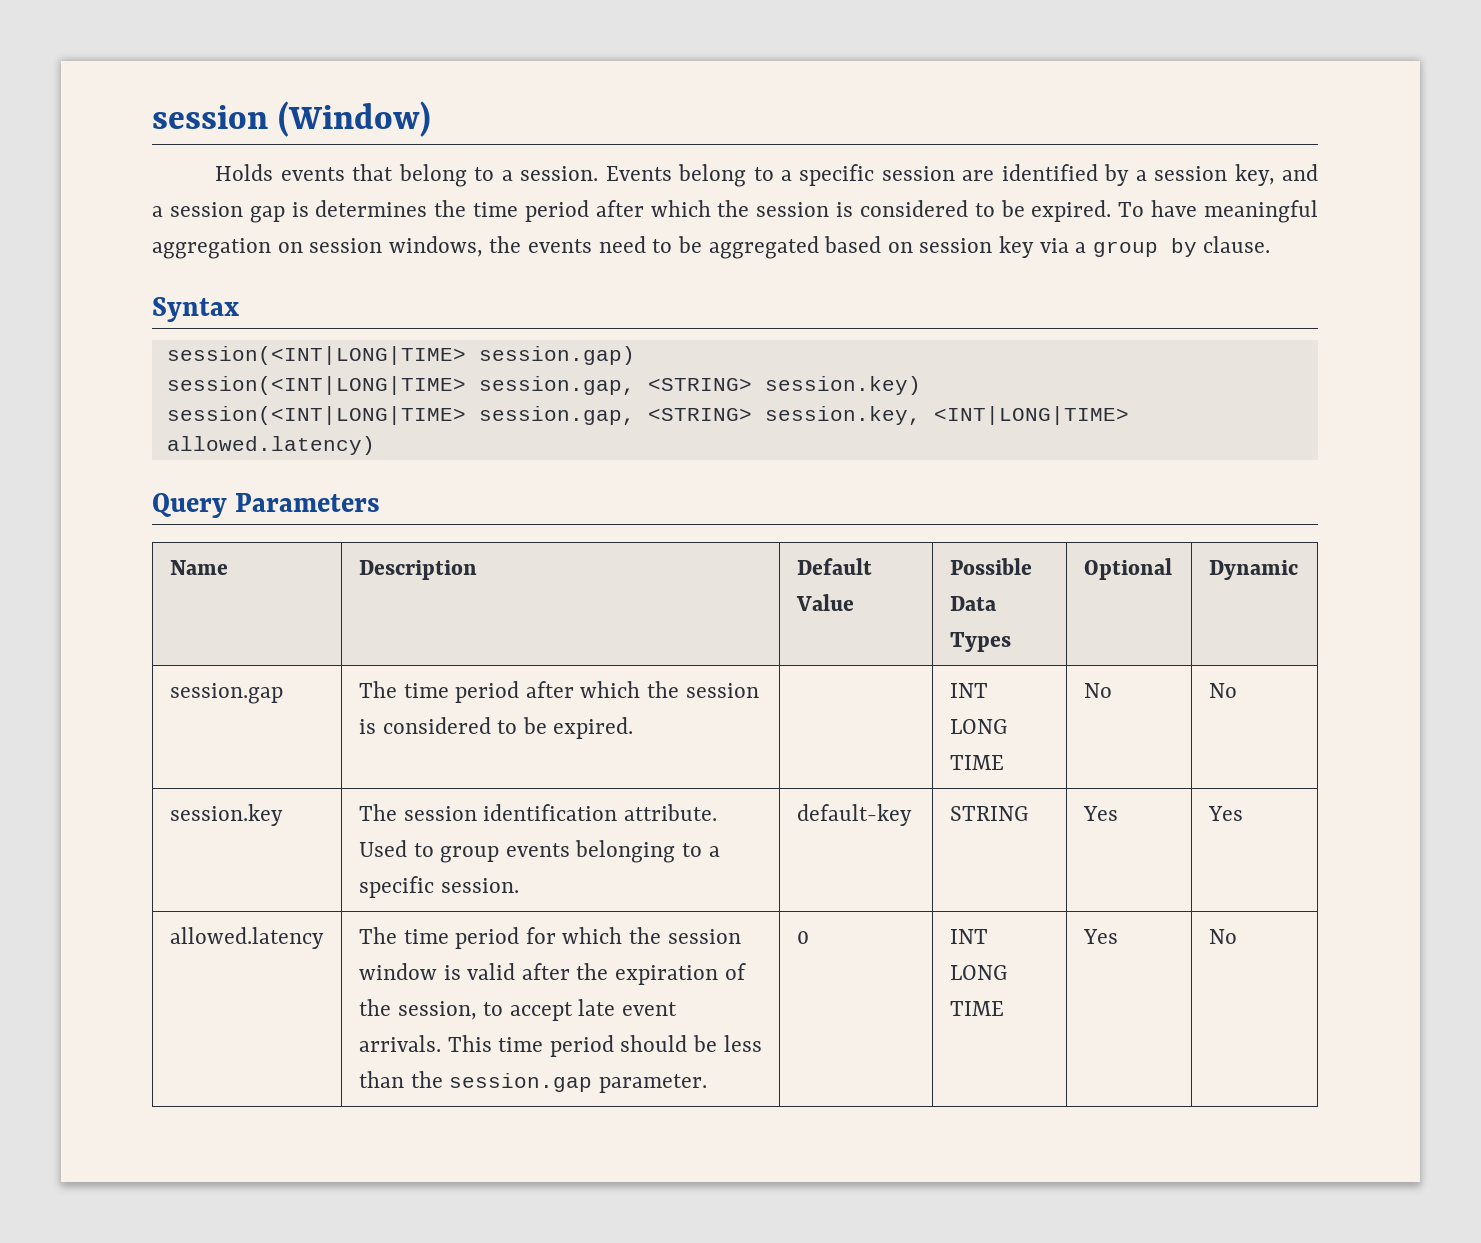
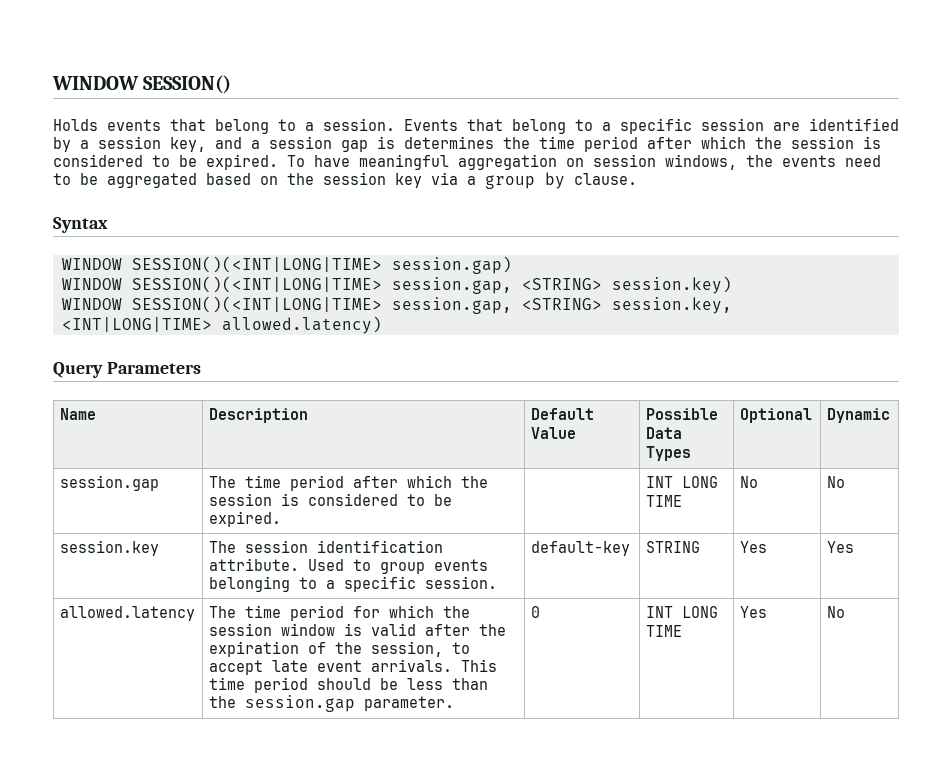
[152,101,432,137] session (Window) -> [52,75,232,94] WINDOW SESSION()
(672, 173) none -> [467,119,503,131] that
(913, 247) none -> [287,173,314,185] the
[166,346,466,365] session(<INT|LONG|TIME> -> [62,256,382,273] WINDOW SESSION()(<INT|LONG|TIME>
[166,376,466,395] session(<INT|LONG|TIME> -> [62,276,382,293] WINDOW SESSION()(<INT|LONG|TIME>
[166,406,466,425] session(<INT|LONG|TIME> -> [62,296,382,313] WINDOW SESSION()(<INT|LONG|TIME>

